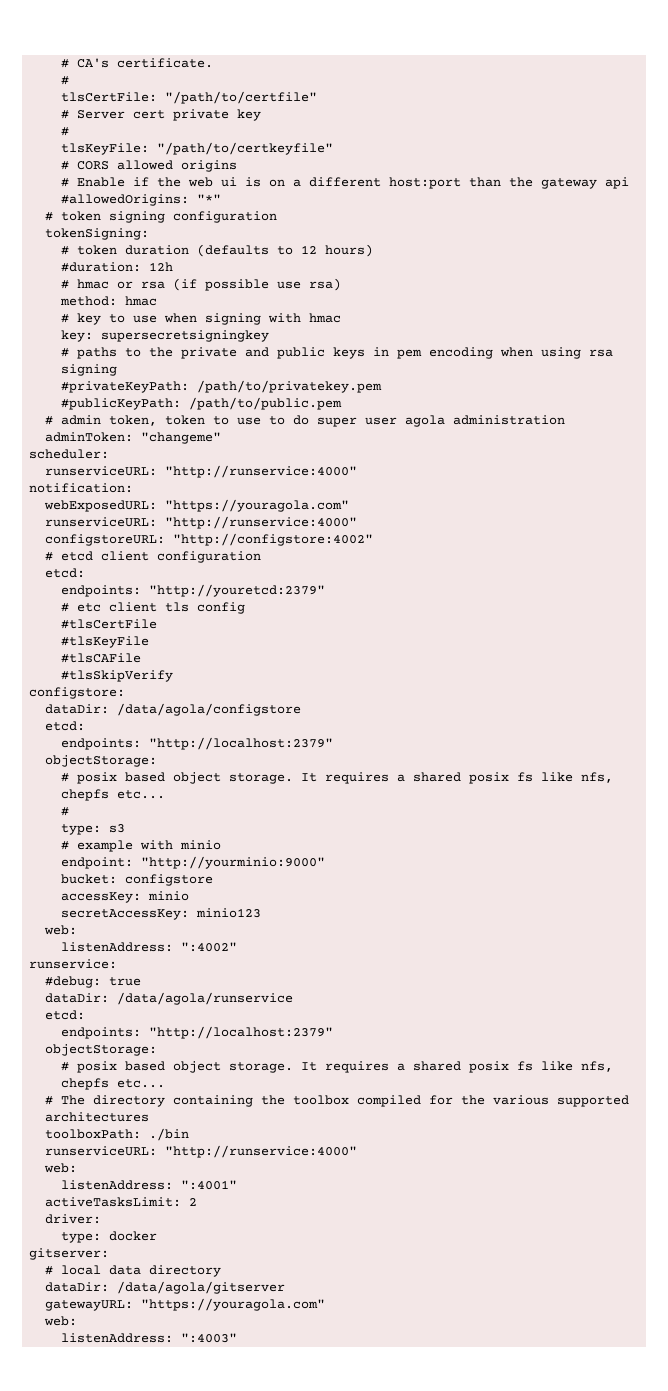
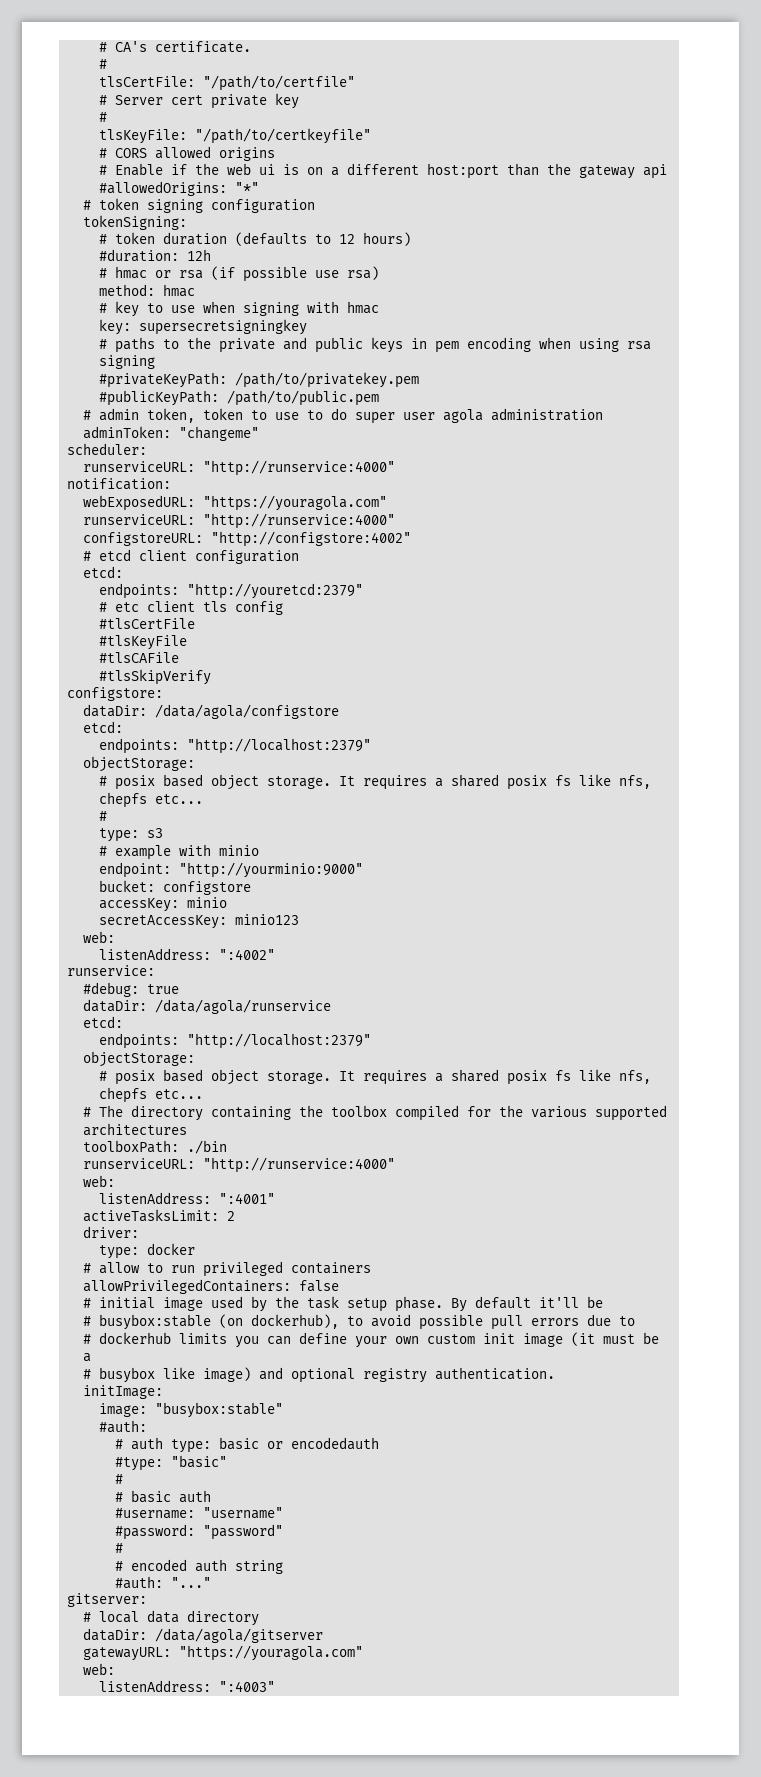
(157, 1236) none -> [83,1261,372,1277] [83,1279,340,1294] [83,1296,604,1312] [83,1314,636,1330] [83,1332,660,1348] [83,1353,92,1362] [83,1367,556,1383] [83,1385,164,1399] [99,1402,284,1418] [99,1420,148,1433] [115,1437,380,1453] [115,1455,228,1471] [115,1474,124,1484] [115,1490,212,1503] [115,1507,284,1519] [115,1524,284,1540] [115,1543,124,1553] [115,1559,284,1574] [115,1576,212,1589] // # allow to run privileged containers // allowPrivilegedContainers: false // # initial image used by the task setup phase. By default it'll be // # busybox:stable (on dockerhub), to avoid possible pull errors due to // # dockerhub limits you can define your own custom init image (it must be a // # busybox like image) and optional registry authentication. // initImage: // image: "busybox:stable" // #auth: // # auth type: basic or encodedauth // #type: "basic" // # // # basic auth // #username: "username" // #password: "password" // # // # encoded auth string // #auth: "..."

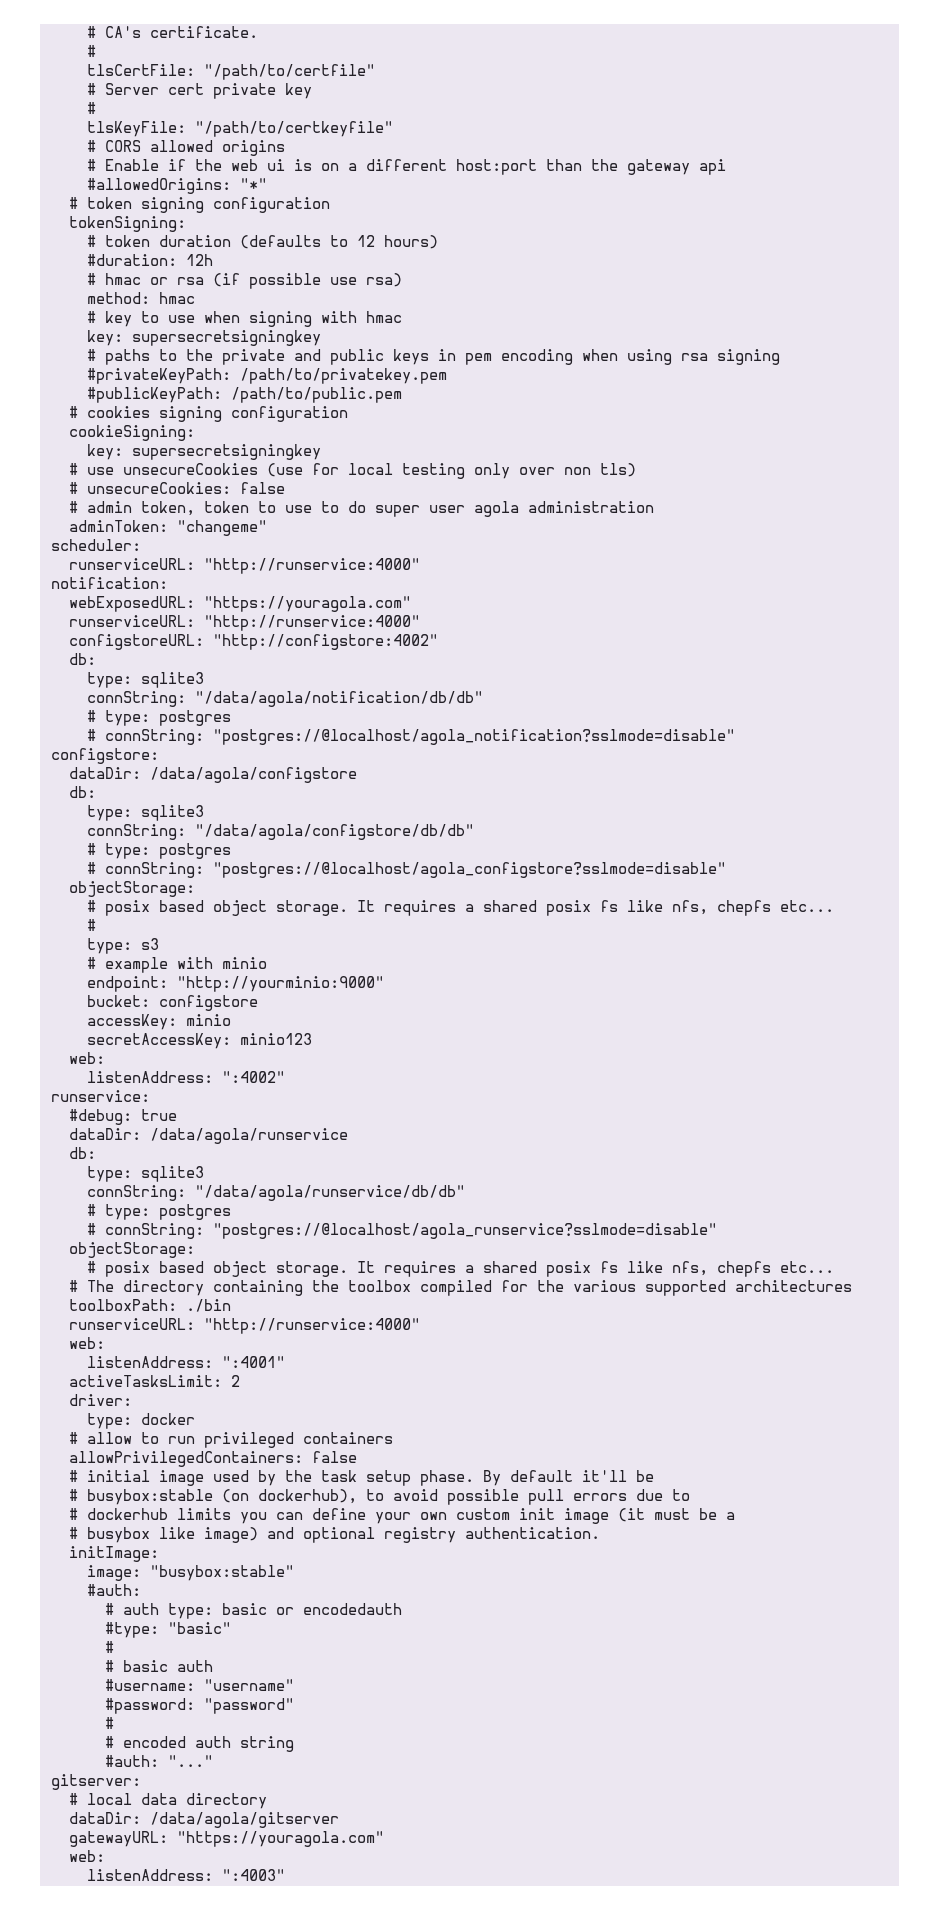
(380, 398) none -> [68,406,348,422] [68,425,195,441] [86,444,321,460] [68,463,636,479] [68,482,285,494] // # cookies signing configuration // cookieSigning: // key: supersecretsigningkey // # use unsecureCookies (use for local testing only over non tls) // # unsecureCookies: false
[83,549,300,564] [83,566,124,578] [99,583,364,599] [99,601,284,615] [99,618,196,629] [99,635,188,650] [99,652,180,663] [99,669,212,685] [67,687,164,701] [83,704,340,719] [83,721,124,733] [99,738,372,754] # etcd client configuration // etcd: // endpoints: "http://youretcd:2379" // # etc client tls config // #tlsCertFile // #tlsKeyFile // #tlsCAFile // #tlsSkipVerify // configstore: // dataDir: /data/agola/configstore // etcd: // endpoints: "http://localhost:2379" -> [68,653,96,665] [86,672,204,688] [86,691,483,707] [86,710,231,726] [86,729,735,745] [50,748,159,764] [68,767,357,783] [68,786,96,798] [86,805,204,821] [86,824,474,840] [86,843,231,859] [86,862,726,878] db: // type: sqlite3 // connString: "/data/agola/notification/db/db" // # type: postgres // # connString: "postgres://@localhost/agola_notification?sslmode=disable" // configstore: // dataDir: /data/agola/configstore // db: // type: sqlite3 // connString: "/data/agola/configstore/db/db" // # type: postgres // # connString: "postgres://@localhost/agola_configstore?sslmode=disable"
[83,1016,124,1028] [99,1033,372,1049] etcd: // endpoints: "http://localhost:2379" -> [68,1147,96,1159] [86,1166,204,1182] [86,1185,465,1201] [86,1204,231,1220] [86,1223,717,1239] db: // type: sqlite3 // connString: "/data/agola/runservice/db/db" // # type: postgres // # connString: "postgres://@localhost/agola_runservice?sslmode=disable"

